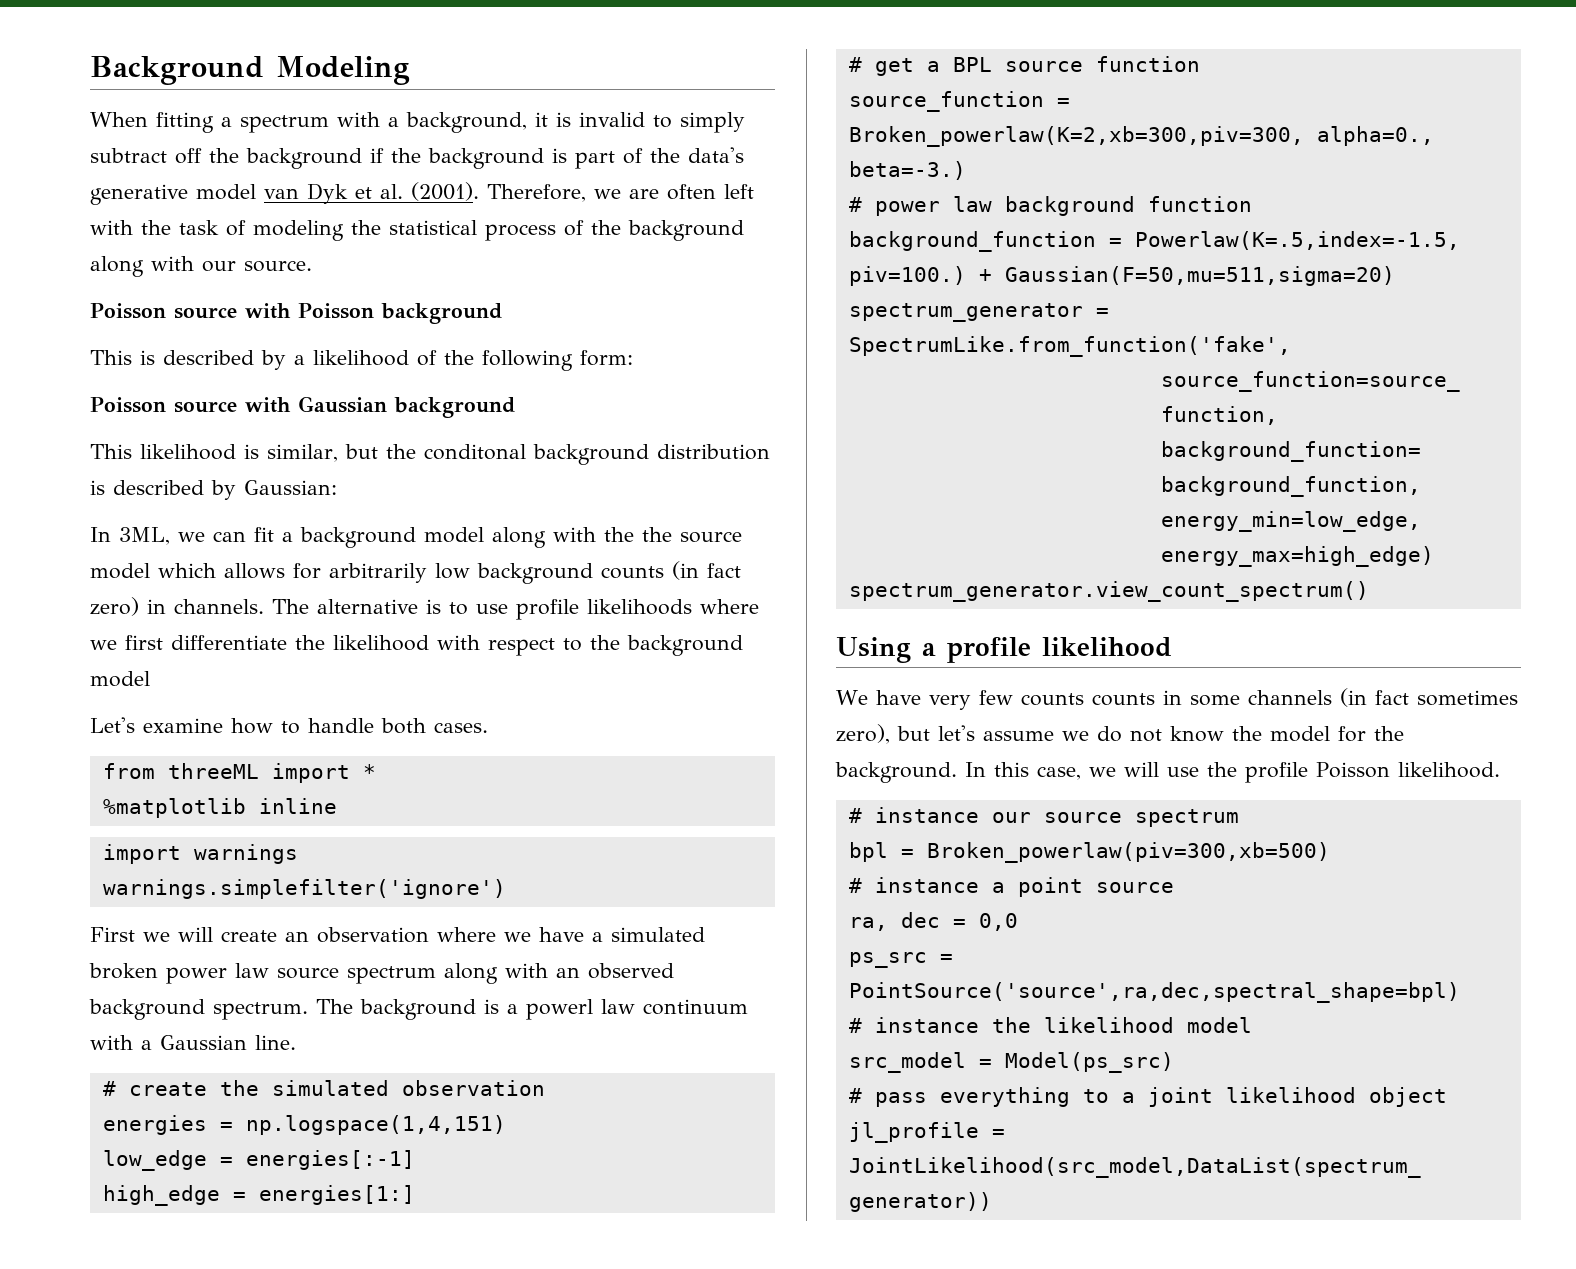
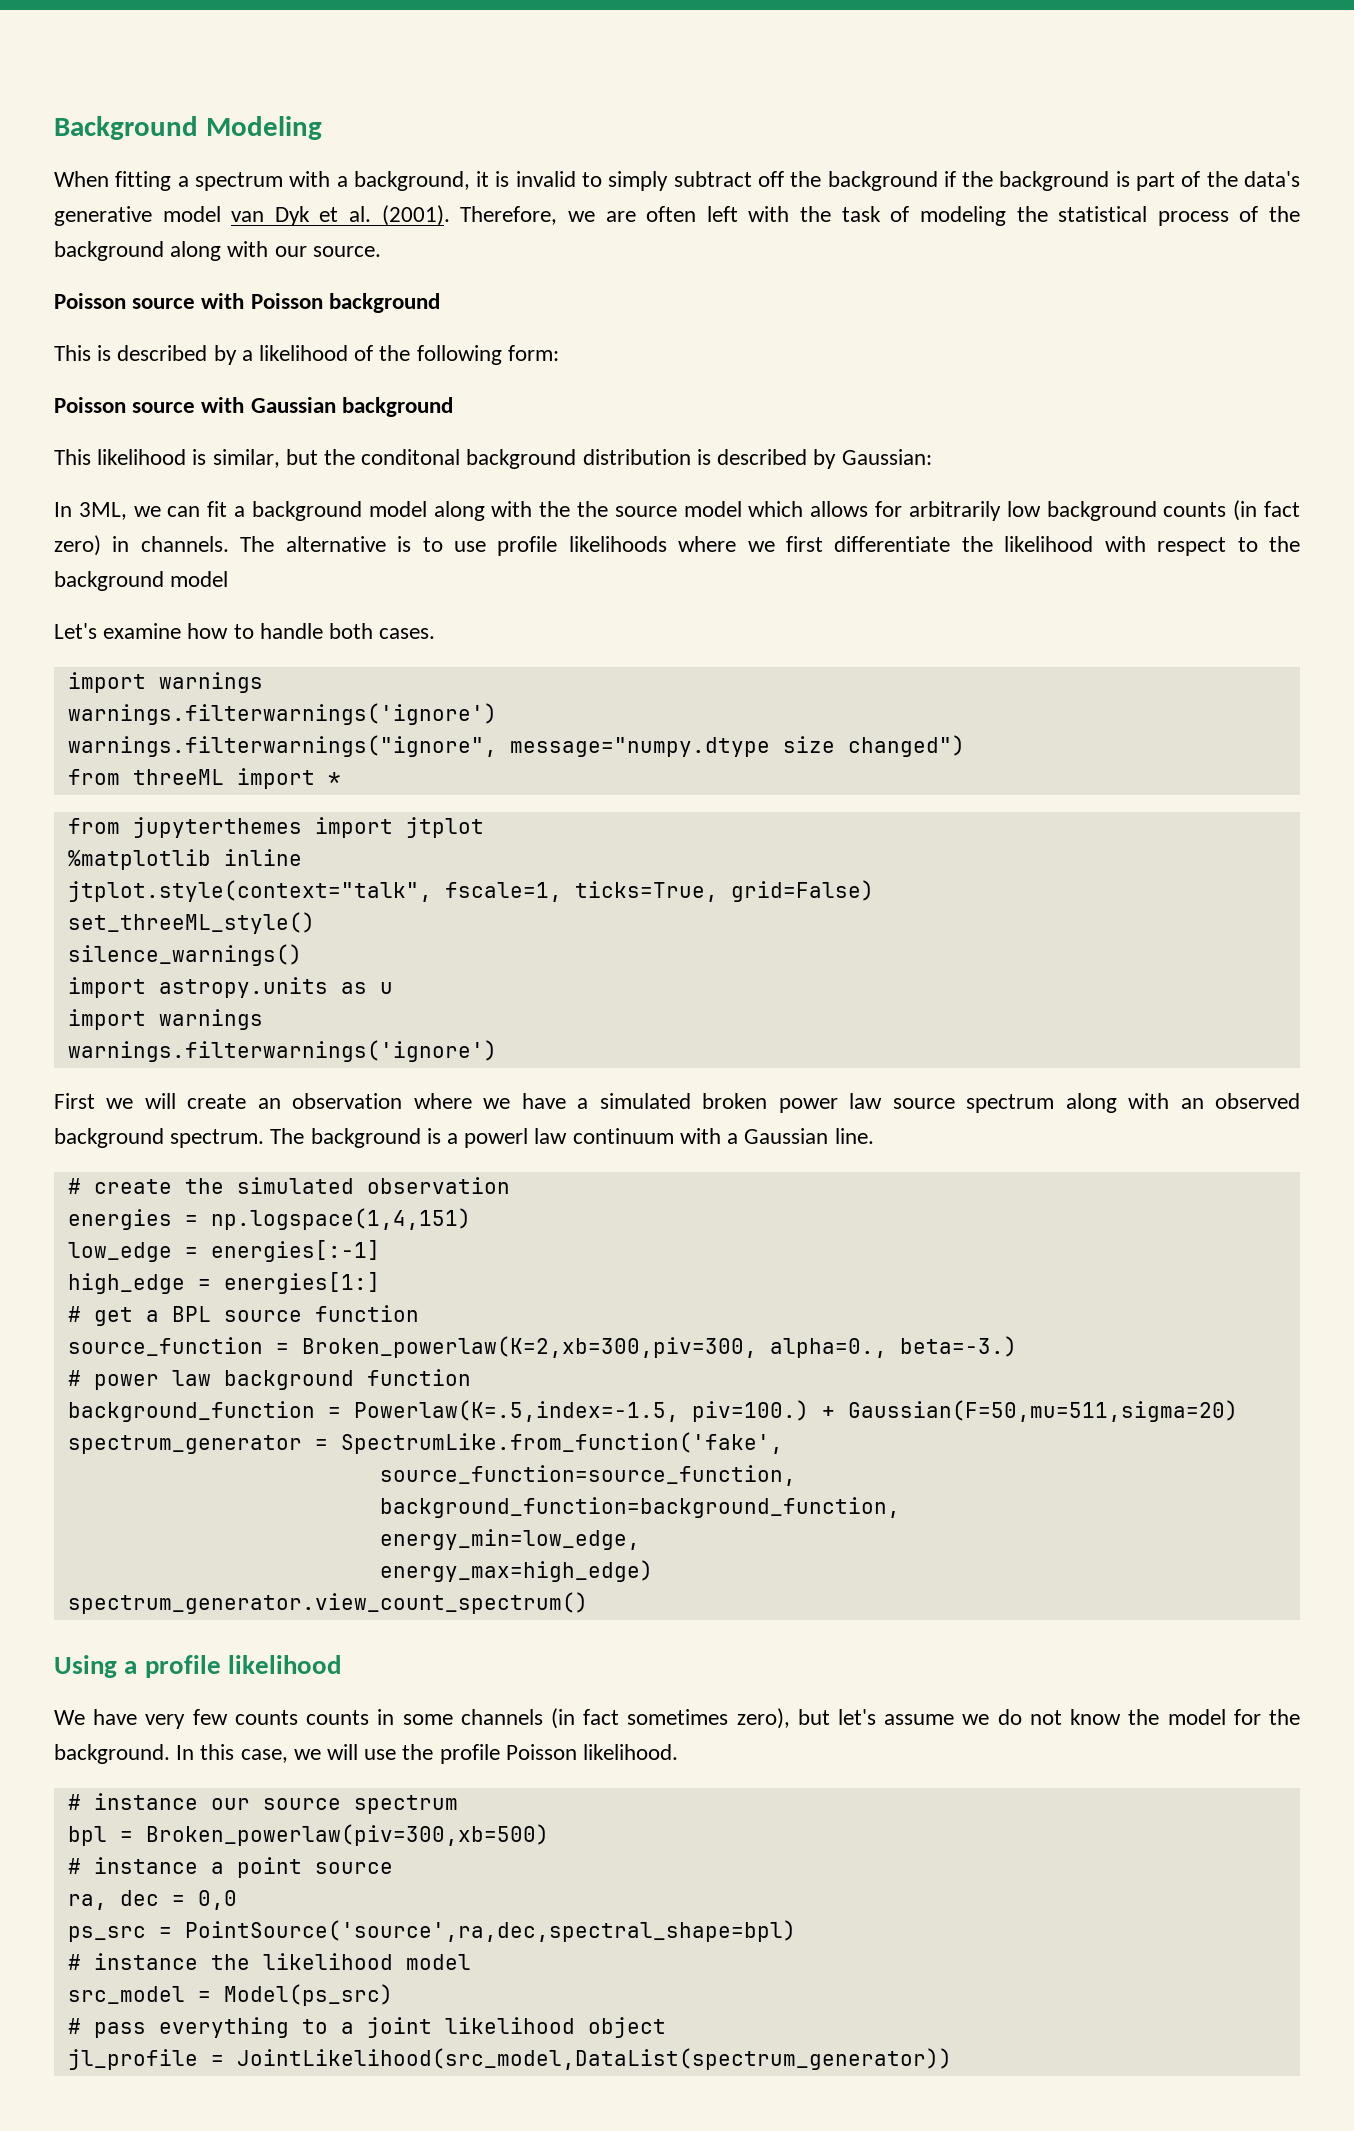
[102,763,376,783] [102,798,337,818] [102,844,298,864] [102,879,506,899] from threeML import * // %matplotlib inline // import warnings // warnings.simplefilter('ignore') -> [67,672,263,693] [67,703,497,725] [67,735,965,757] [67,768,341,789] [67,817,484,838] [67,849,302,870] [67,880,874,902] [67,912,315,934] [67,944,302,966] [67,977,393,998] [67,1009,263,1030] [67,1040,497,1062] import warnings // warnings.filterwarnings('ignore') // warnings.filterwarnings("ignore", message="numpy.dtype size changed") // from threeML import * // from jupyterthemes import jtplot // %matplotlib inline // jtplot.style(context="talk", fscale=1, ticks=True, grid=False) // set_threeML_style() // silence_warnings() // import astropy.units as u // import warnings // warnings.filterwarnings('ignore')

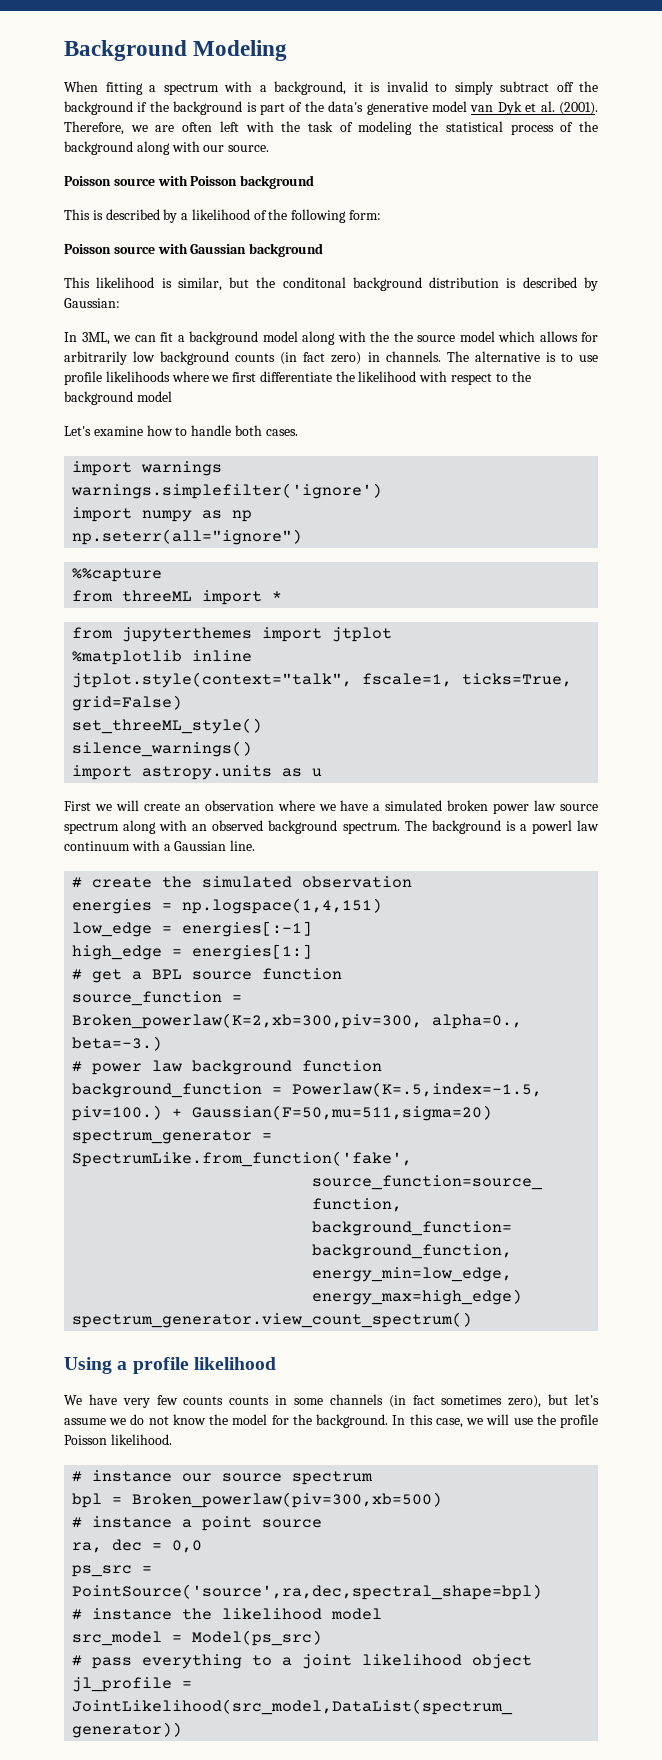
[67,703,497,725] [67,735,965,757] warnings.filterwarnings('ignore') // warnings.filterwarnings("ignore", message="numpy.dtype size changed") -> [71,483,383,499] [72,507,253,522] [72,529,303,545] [72,568,163,582] warnings.simplefilter('ignore') // import numpy as np // np.seterr(all="ignore") // %%capture
[67,1009,263,1030] [67,1040,497,1062] // import warnings // warnings.filterwarnings('ignore') -> (323, 772) none

